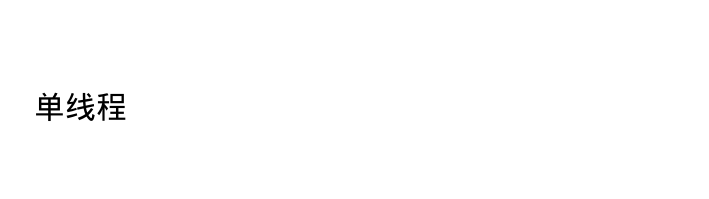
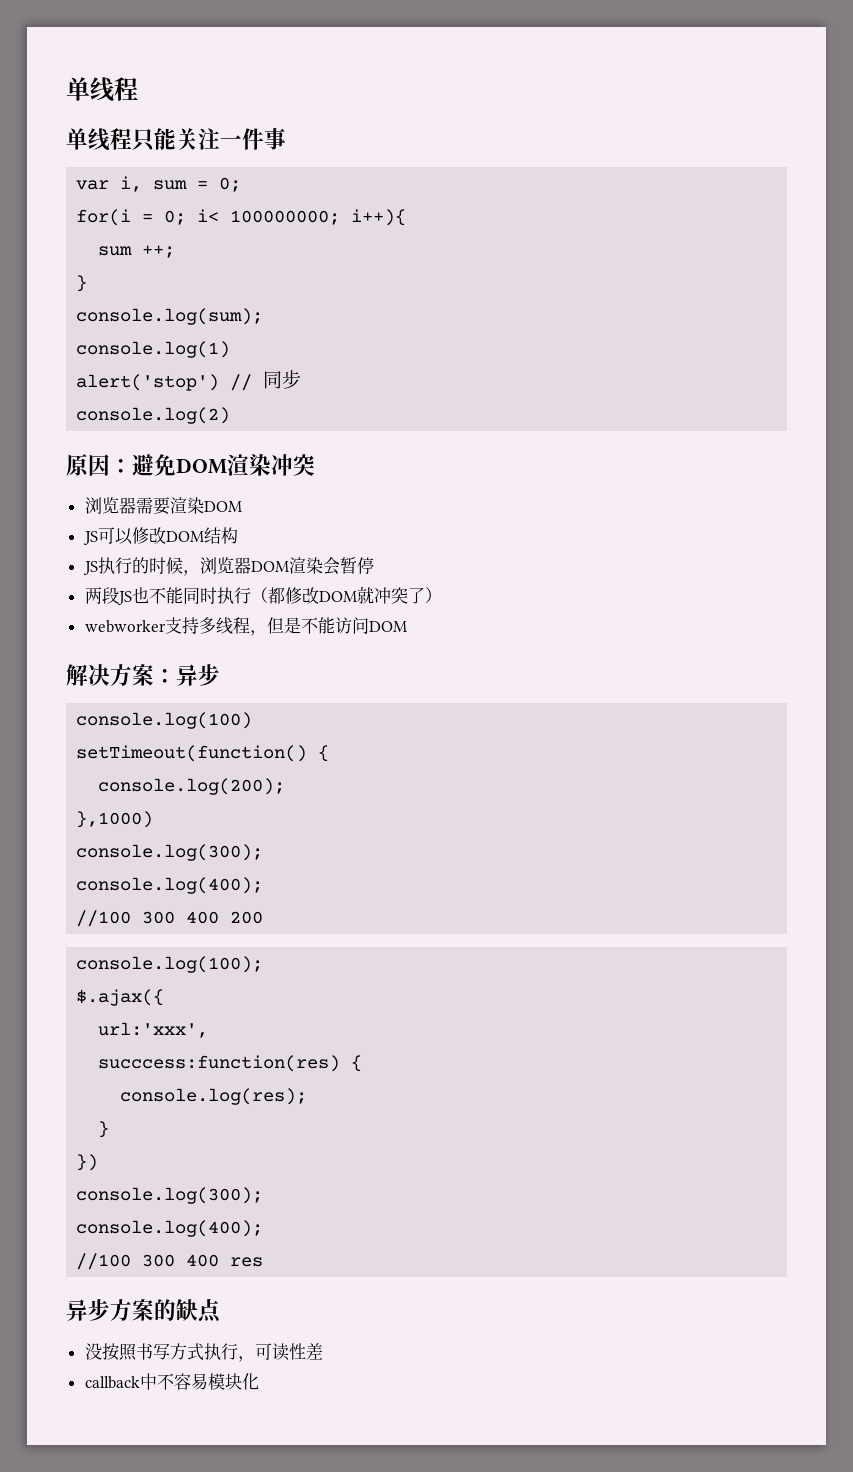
[34,92,127,122] 单线程 -> [66,77,138,102] [66,128,286,151] [76,176,242,192] [76,209,407,226] [98,245,176,258] [76,275,88,292] [76,308,264,325] [76,341,231,358] [76,370,302,391] [76,407,231,424] [66,453,315,476] [84,497,242,515] [82,527,238,545] [82,557,374,576] [84,586,442,605] [84,617,407,636] [66,664,220,686] [76,712,253,729] [76,745,330,762] [98,778,286,795] [76,811,154,828] [76,844,264,861] [76,877,264,894] [76,910,264,927] [76,956,264,973] [76,989,165,1006] [98,1022,209,1038] [98,1055,363,1072] [120,1088,308,1105] [98,1121,110,1138] [76,1154,99,1171] [76,1187,264,1204] [76,1220,264,1237] [76,1253,264,1270] [66,1299,221,1323] [84,1343,323,1362] [84,1373,259,1390] 单线程 // 单线程只能关注一件事 // var i, sum = 0; // for(i = 0; i< 100000000; i++){ // sum ++; // } // console.log(sum); // console.log(1) // alert('stop') // 同步 // console.log(2) // 原因：避免DOM渲染冲突 // 浏览器需要渲染DOM // JS可以修改DOM结构 // JS执行的时候，浏览器DOM渲染会暂停 // 两段JS也不能同时执行（都修改DOM就冲突了） // webworker支持多线程，但是不能访问DOM // 解决方案：异步 // console.log(100) // setTimeout(function() { // console.log(200); // },1000) // console.log(300); // console.log(400); // //100 300 400 200 // console.log(100); // $.ajax({ // url:'xxx', // succcess:function(res) { // console.log(res); // } // }) // console.log(300); // console.log(400); // //100 300 400 res // 异步方案的缺点 // 没按照书写方式执行，可读性差 // callback中不容易模块化

